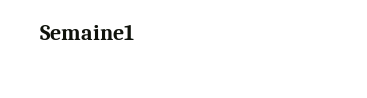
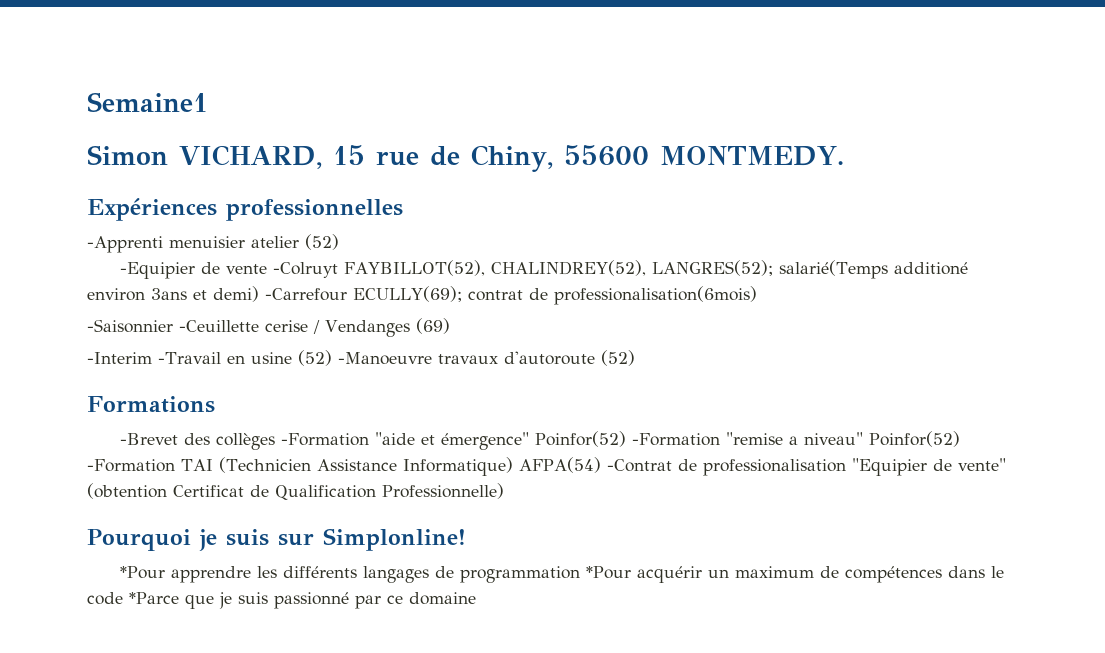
(134, 32) none -> [87,145,844,172] [87,198,403,221] [87,234,339,253] [119,260,968,279] [87,286,757,305] [87,318,450,337] [87,350,635,366] [87,396,215,413] [119,431,960,450] [87,457,1006,476] [87,483,504,500] [87,528,466,551] [119,566,1004,583] [87,592,476,609] // Simon VICHARD, 15 rue de Chiny, 55600 MONTMEDY. // Expériences professionnelles // -Apprenti menuisier atelier (52) // -Equipier de vente -Colruyt FAYBILLOT(52), CHALINDREY(52), LANGRES(52); salarié(Temps additioné environ 3ans et demi) -Carrefour ECULLY(69); contrat de professionalisation(6mois) // -Saisonnier -Ceuillette cerise / Vendanges (69) // -Interim -Travail en usine (52) -Manoeuvre travaux d'autoroute (52) // Formations // -Brevet des collèges -Formation "aide et émergence" Poinfor(52) -Formation "remise a niveau" Poinfor(52) -Formation TAI (Technicien Assistance Informatique) AFPA(54) -Contrat de professionalisation "Equipier de vente" (obtention Certificat de Qualification Professionnelle) // Pourquoi je suis sur Simplonline! // *Pour apprendre les différents langages de programmation *Pour acquérir un maximum de compétences dans le code *Parce que je suis passionné par ce domaine

